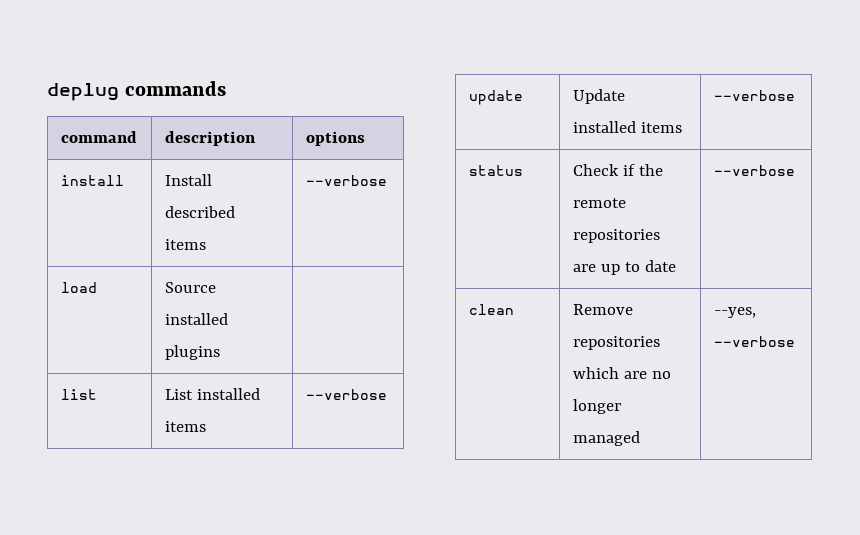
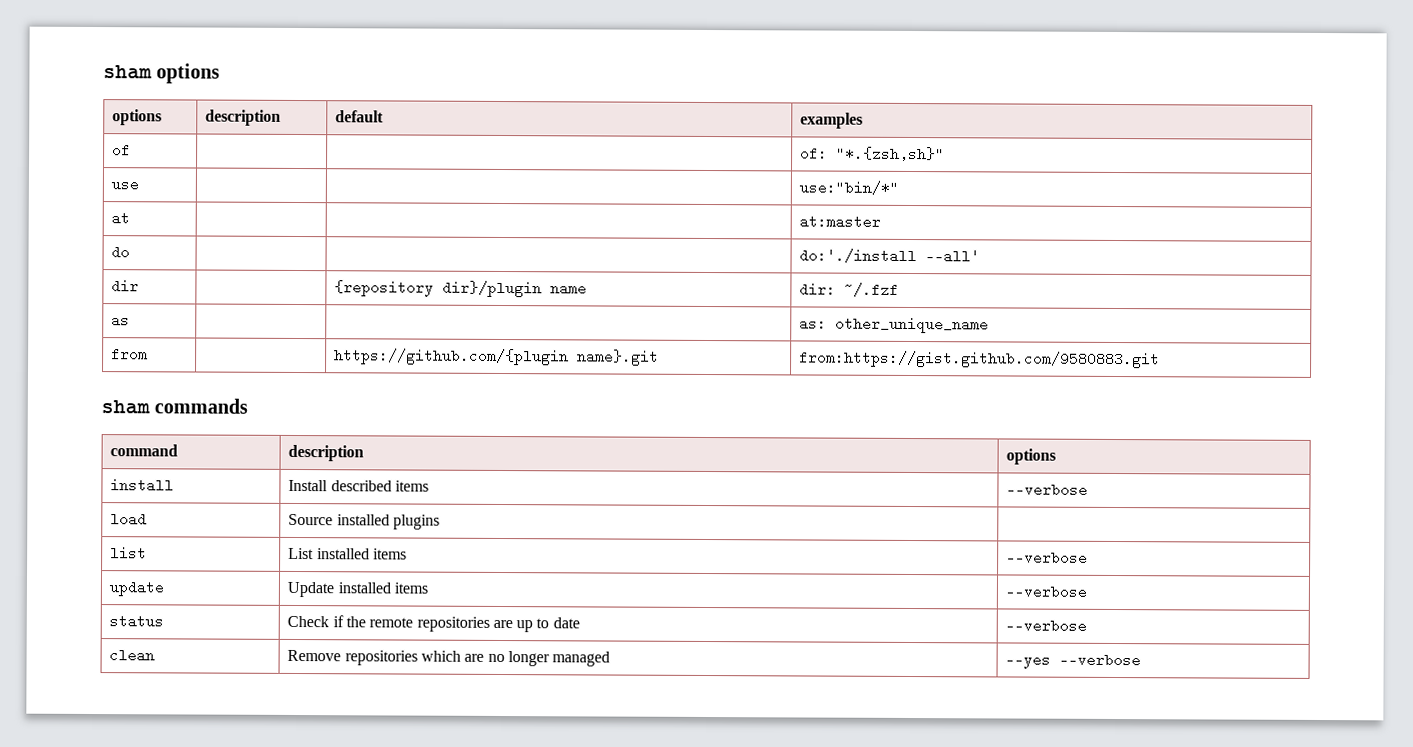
[47,83,119,101] deplug -> [103,63,221,84] [112,109,163,126] [205,109,282,126] [335,110,385,123] [800,112,864,129] [112,143,132,158] [800,146,946,162] [111,177,140,192] [799,180,900,195] [111,211,131,226] [799,214,882,229] [111,245,131,260] [799,248,981,264] [111,279,140,294] [334,280,588,298] [799,282,900,297] [111,313,131,328] [799,316,990,334] [111,347,149,362] [334,348,660,366] [799,350,1161,369] [101,400,150,415] sham options // options | description | default | examples // of | | | of: "*.{zsh,sh}" // use | | | use:"bin/*" // at | | | at:master // do | | | do:'./install --all' // dir | | {repository dir}/plugin name | dir: ~/.fzf // as | | | as: other_unique_name // from | | https://github.com/{plugin name}.git | from:https://gist.github.com/9580883.git // sham
[713,307,756,318] --yes, -> [1005,652,1052,669] --yes

